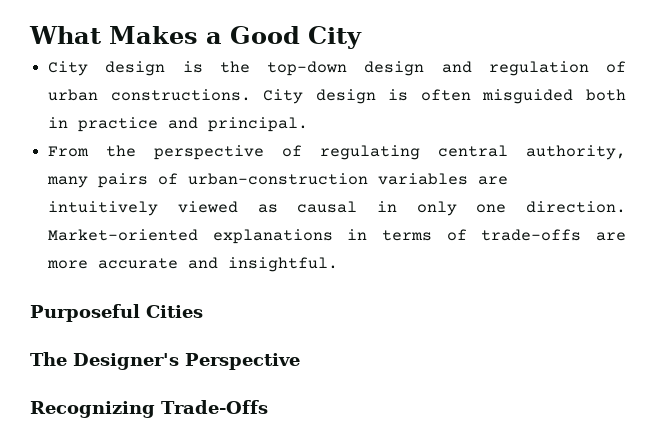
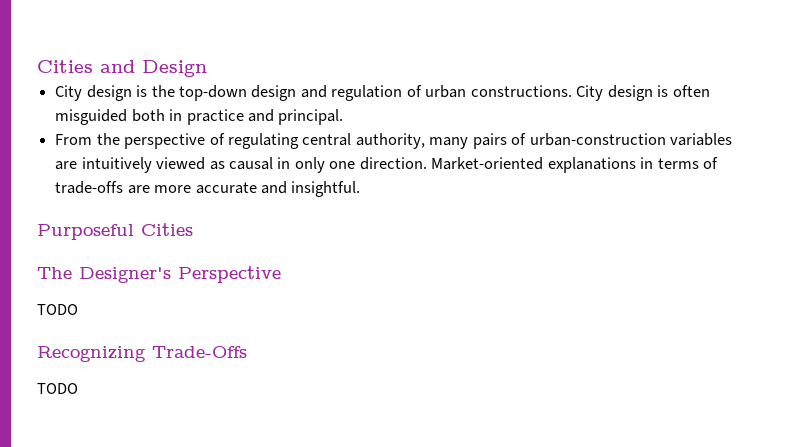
[29,26,362,49] What Makes a Good City -> [37,60,207,77] Cities and Design
(300, 361) none -> [37,304,78,315] // TODO
(268, 407) none -> [37,383,78,394] // TODO

